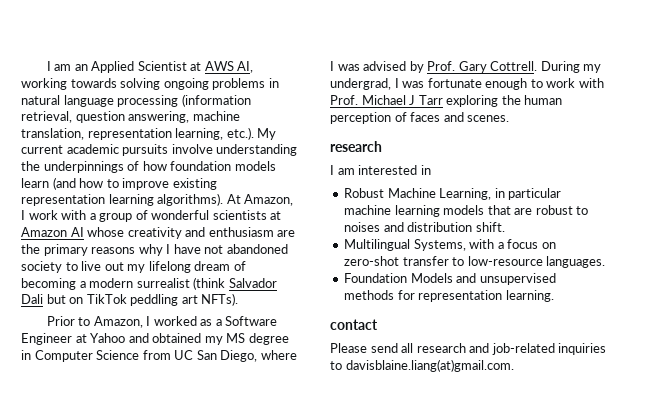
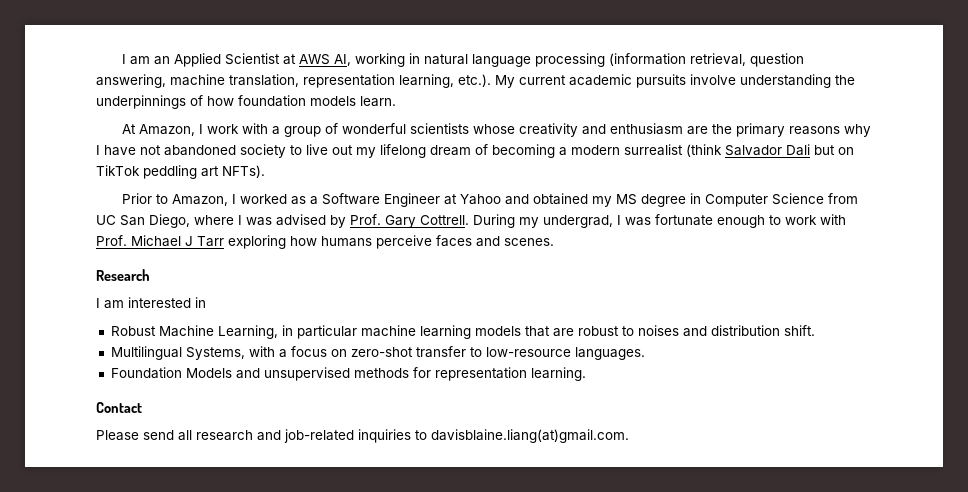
[70,78,266,90] towards solving ongoing problems -> (405, 60) none
[21,177,217,190] [21,193,224,206] learn (and how to improve existing representation learning algorithms). -> [360,96,396,107] learn. //
[270,211,282,220] [21,227,84,237] at Amazon AI -> (469, 128) none
[501,95,563,105] [330,112,407,124] the human perception of -> [290,235,432,249] how humans perceive
[330,141,382,152] research -> [96,269,150,281] Research
[330,319,378,330] contact -> [96,402,142,413] Contact

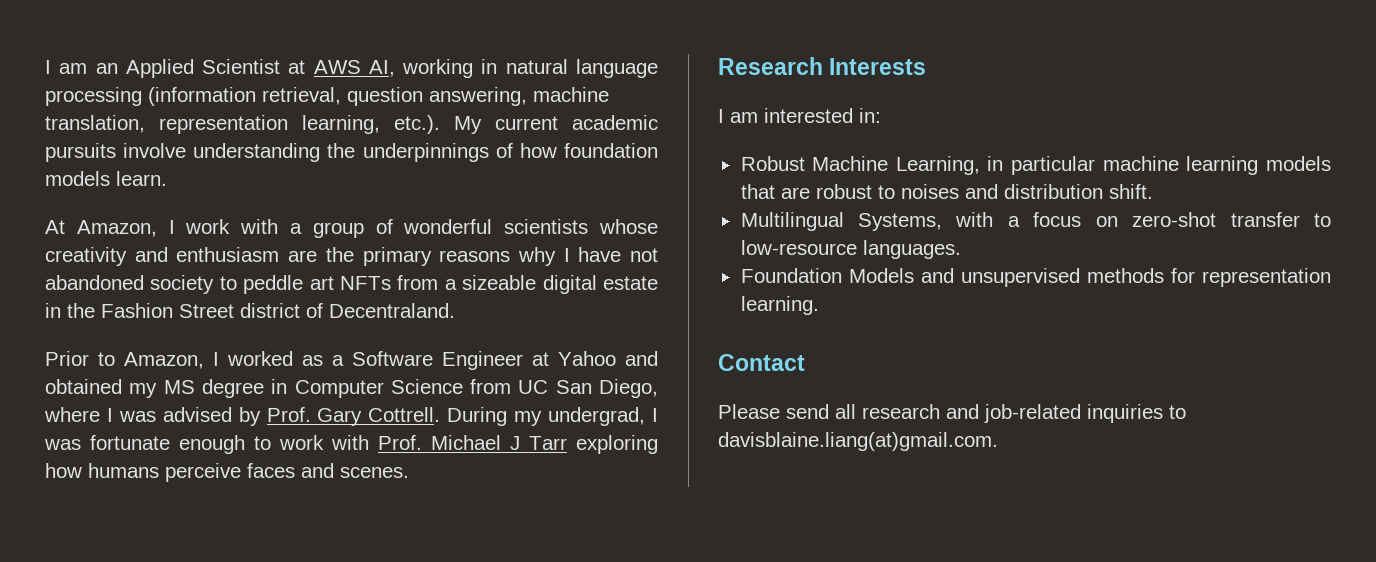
[306,144,854,158] [96,165,265,179] live out my lifelong dream of becoming a modern surrealist (think Salvador Dali but on TikTok peddling art NFTs). -> [243,275,658,294] [45,303,455,318] peddle art NFTs from a sizeable digital estate in the Fashion Street district of Decentraland.
(150, 275) none -> [829,58,927,75] Interests
[195,297,206,308] in -> [859,108,881,123] in:

